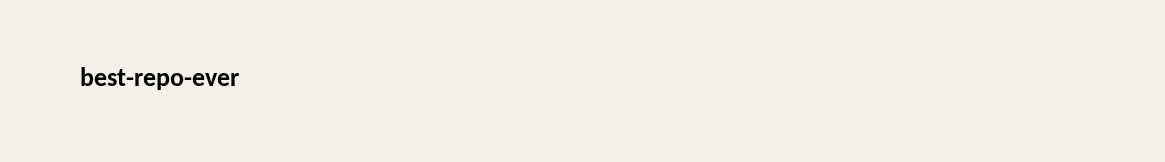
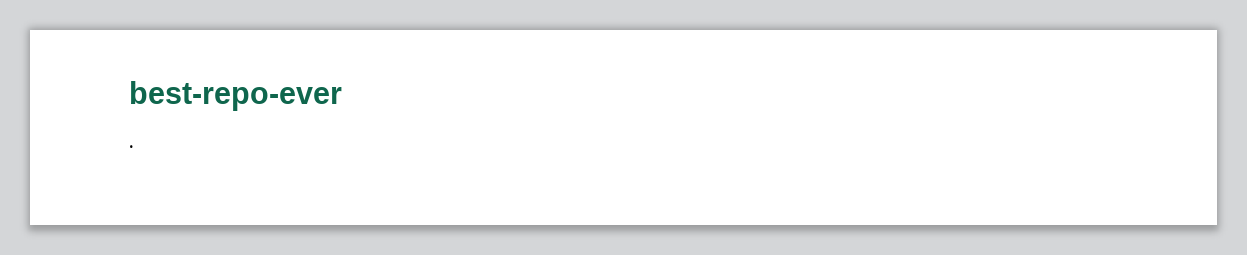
(239, 78) none -> [129,145,134,148] // .

